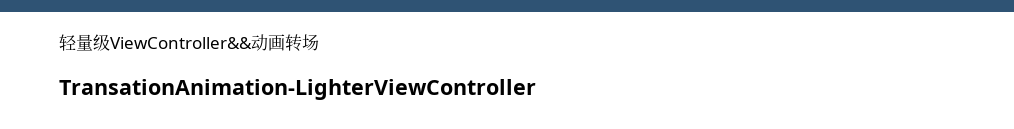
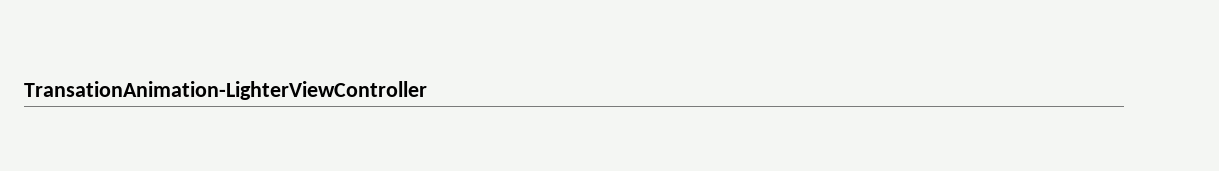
[59,34,319,52] 轻量级ViewController&&动画转场 // -> (24, 90) none

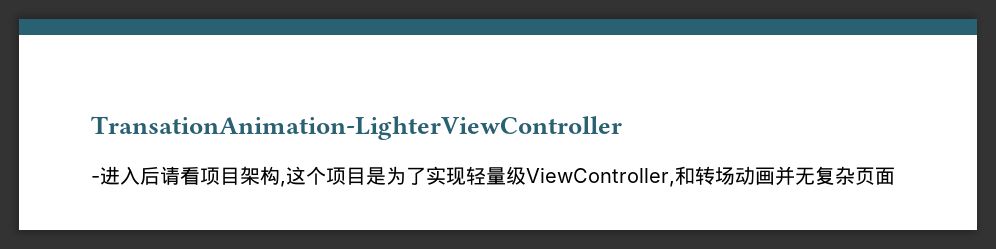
(427, 90) none -> [91,166,895,187] // -进入后请看项目架构,这个项目是为了实现轻量级ViewController,和转场动画并无复杂页面

